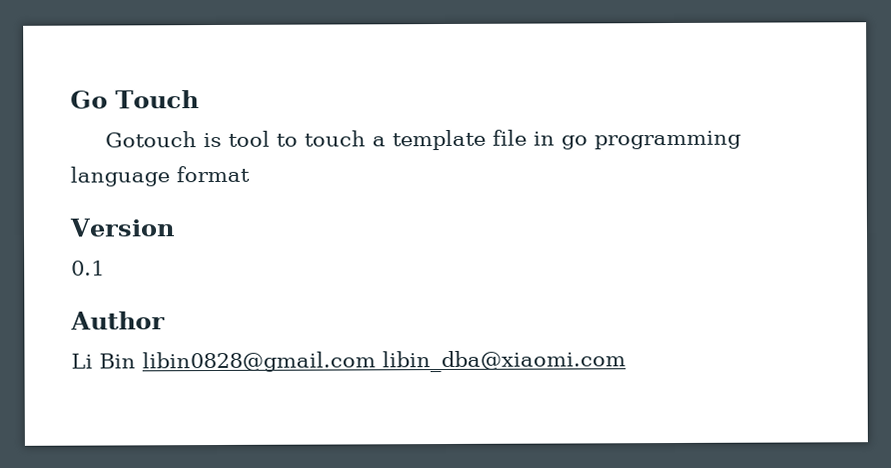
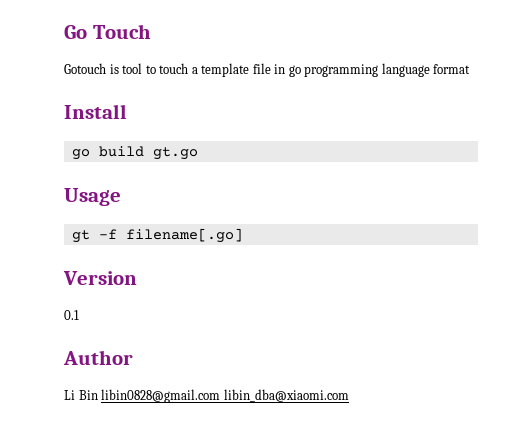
(250, 174) none -> [64,104,127,119] [71,146,198,160] [64,188,121,206] [71,228,243,243] // Install // go build gt.go // Usage // gt -f filename[.go]

